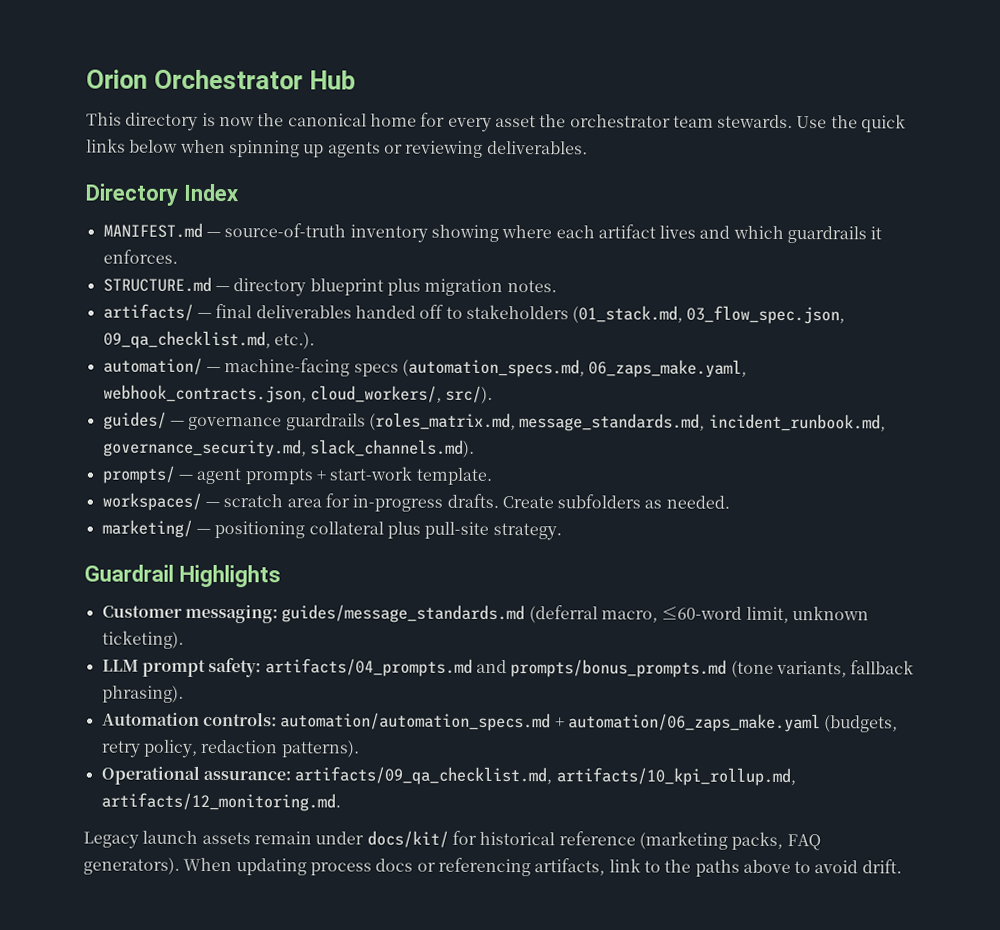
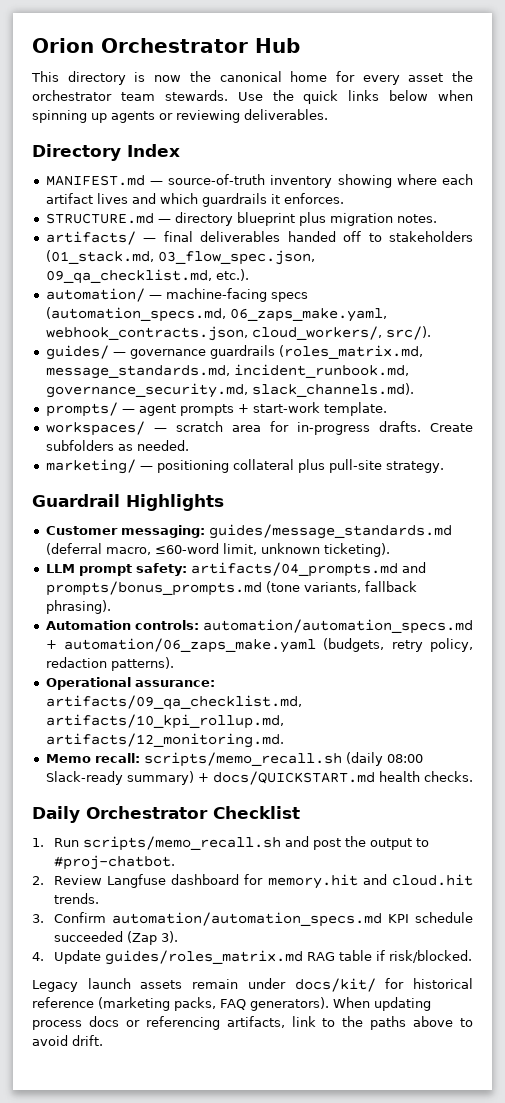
(341, 802) none -> [45,752,423,767] [45,771,473,785] [32,806,300,823] [32,836,429,851] [53,855,175,870] [32,874,473,889] [53,893,99,904] [32,912,473,927] [53,931,178,945] [32,950,472,965] // Memo recall: scripts/memo_recall.sh (daily 08:00 Slack-ready summary) + docs/QUICKSTART.md health checks. // Daily Orchestrator Checklist // 1. Run scripts/memo_recall.sh and post the output to #proj-chatbot. // 2. Review Langfuse dashboard for memory.hit and cloud.hit trends. // 3. Confirm automation/automation_specs.md KPI schedule succeeded (Zap 3). // 4. Update guides/roles_matrix.md RAG table if risk/blocked.

